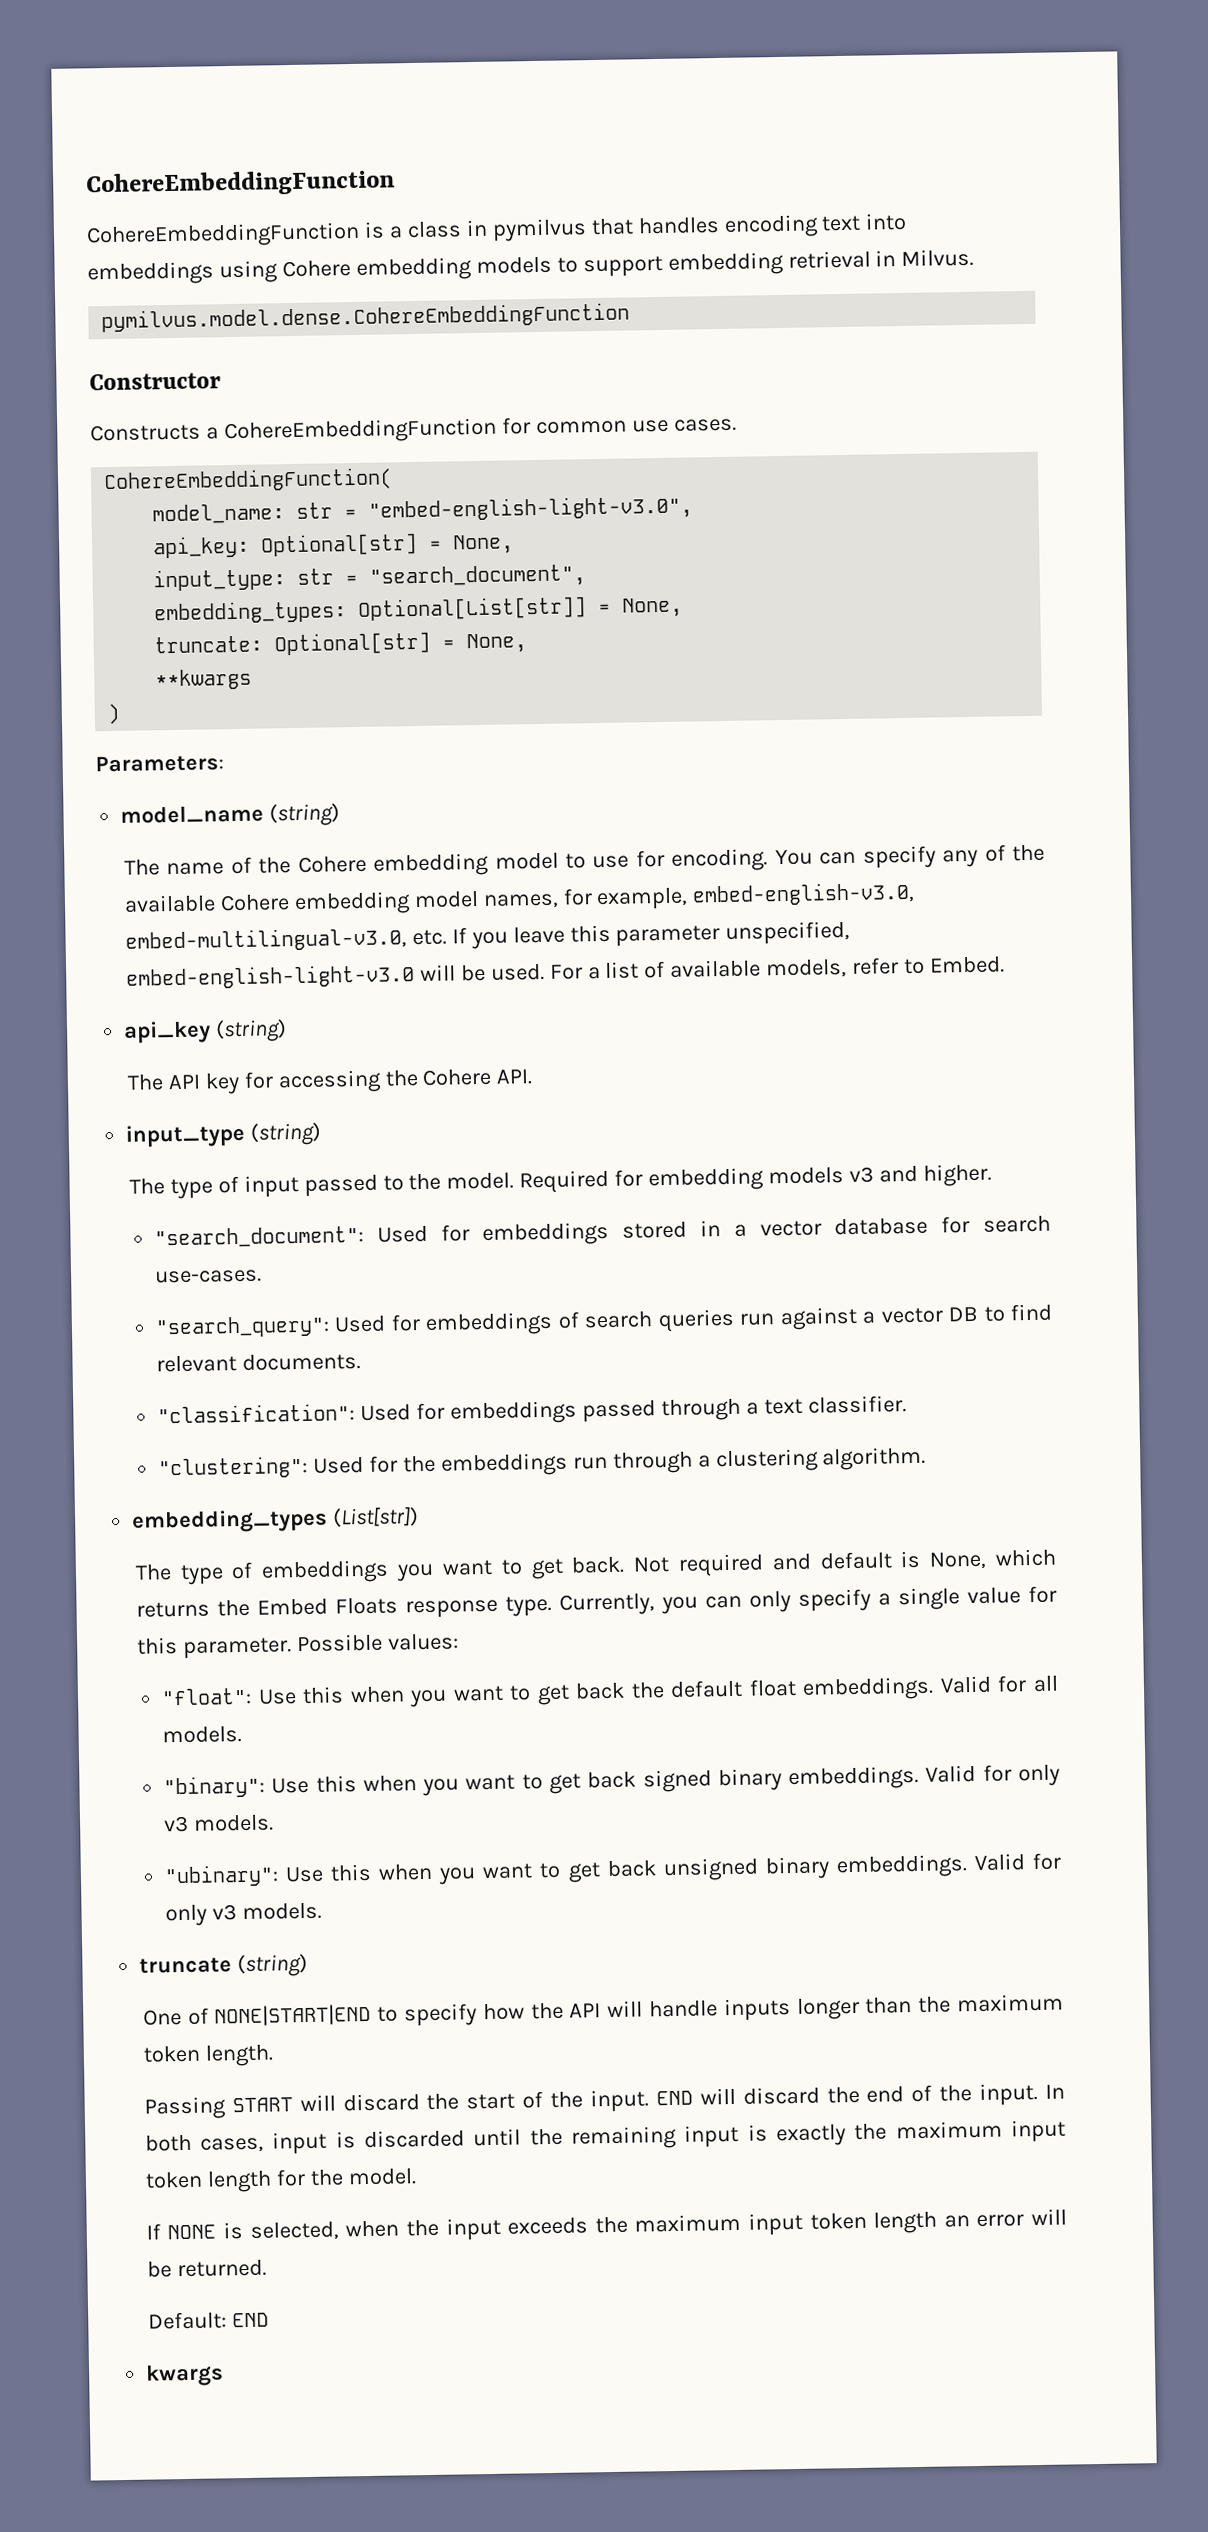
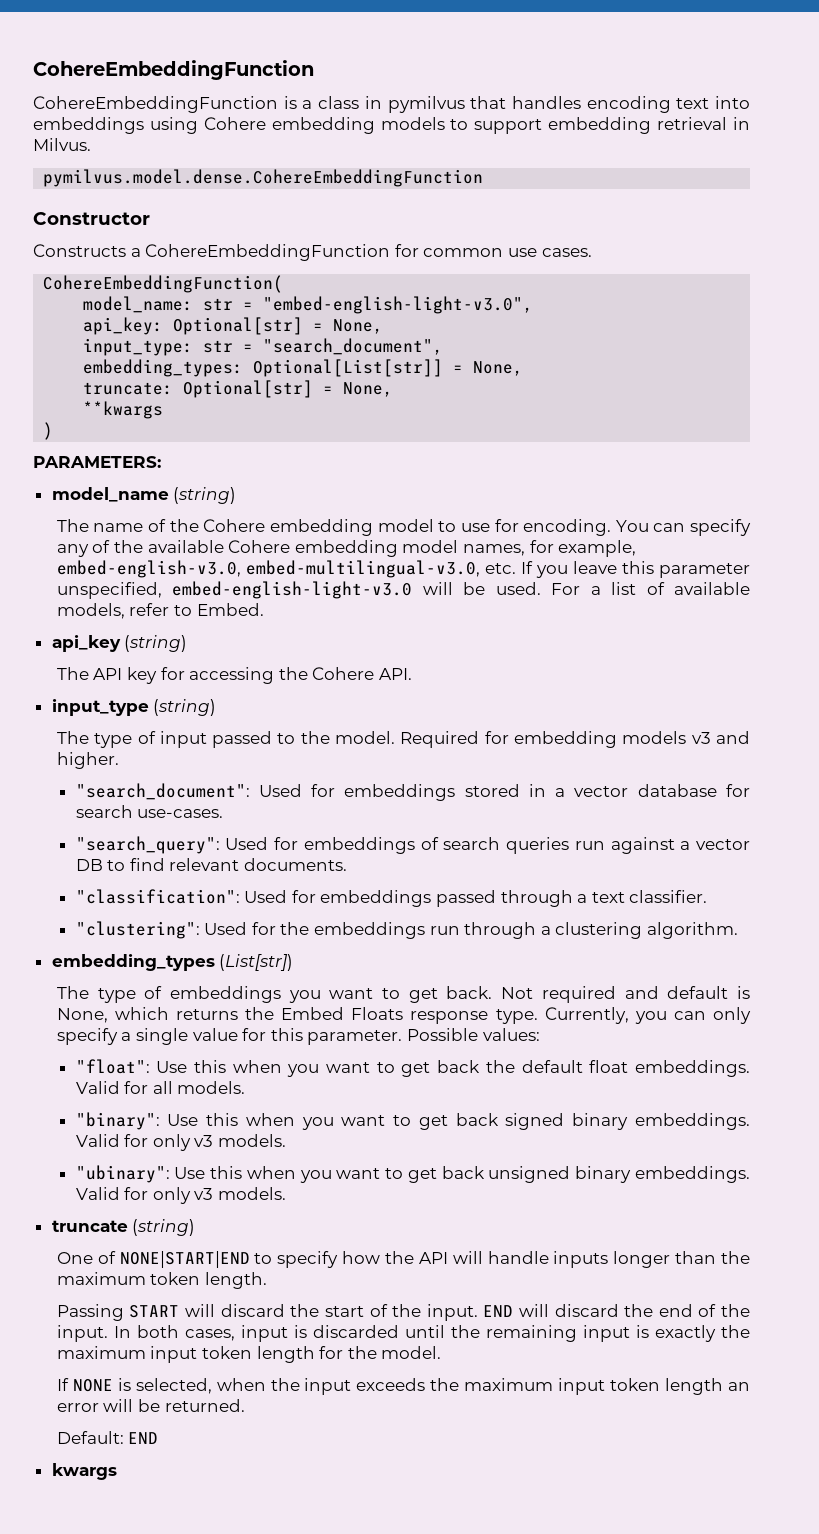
[95,754,224,773] Parameters: -> [33,456,161,468] PARAMETERS:

